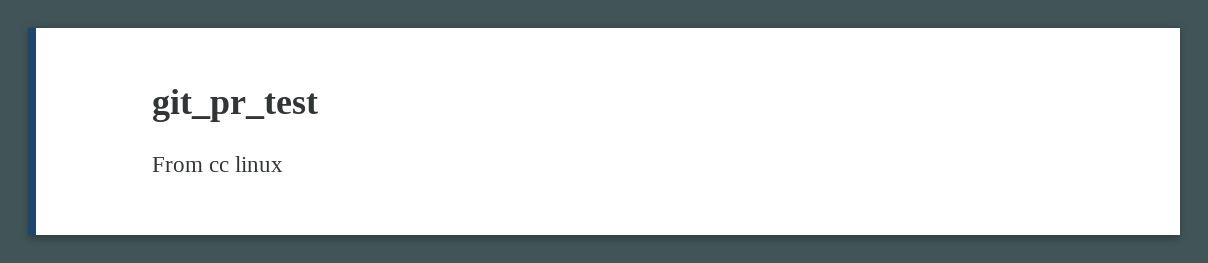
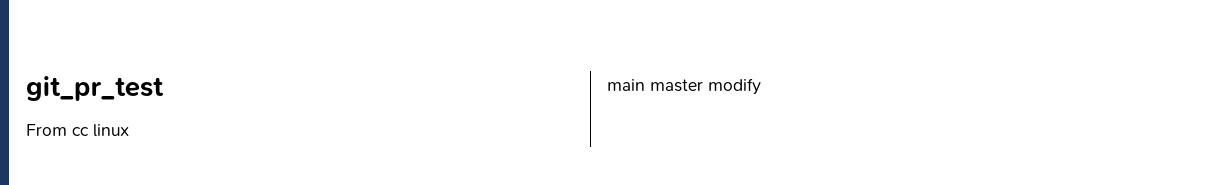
(284, 164) none -> [607,78,761,95] // main master modify

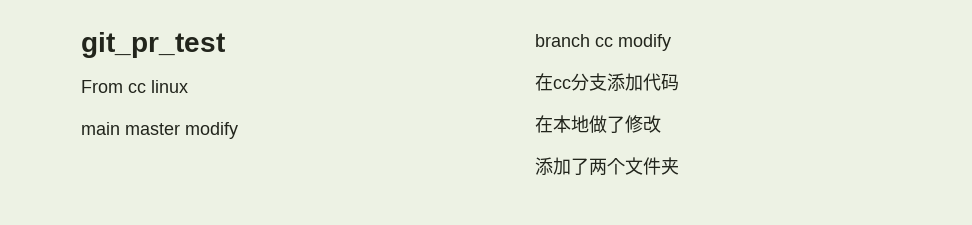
(761, 86) none -> [535,34,671,51] [535,73,679,91] [535,115,661,133] [535,157,679,175] // branch cc modify // 在cc分支添加代码 // 在本地做了修改 // 添加了两个文件夹

